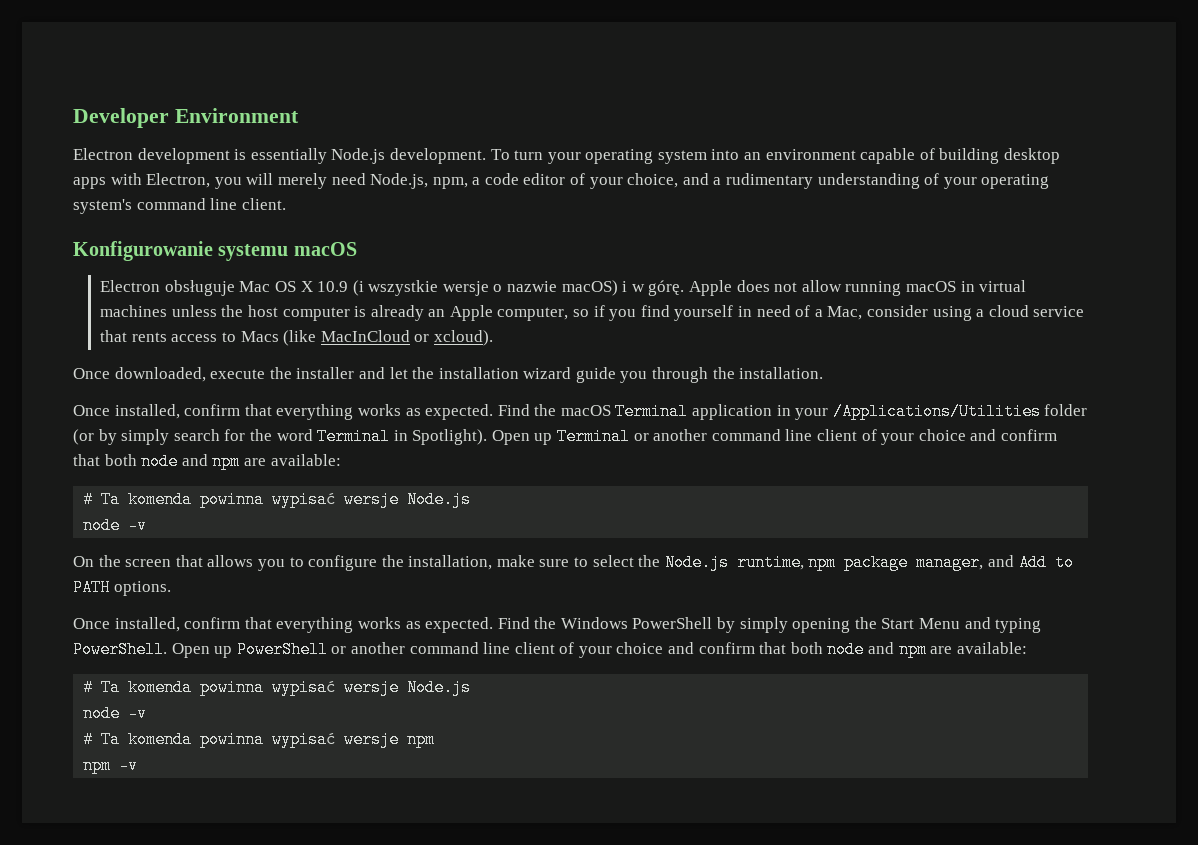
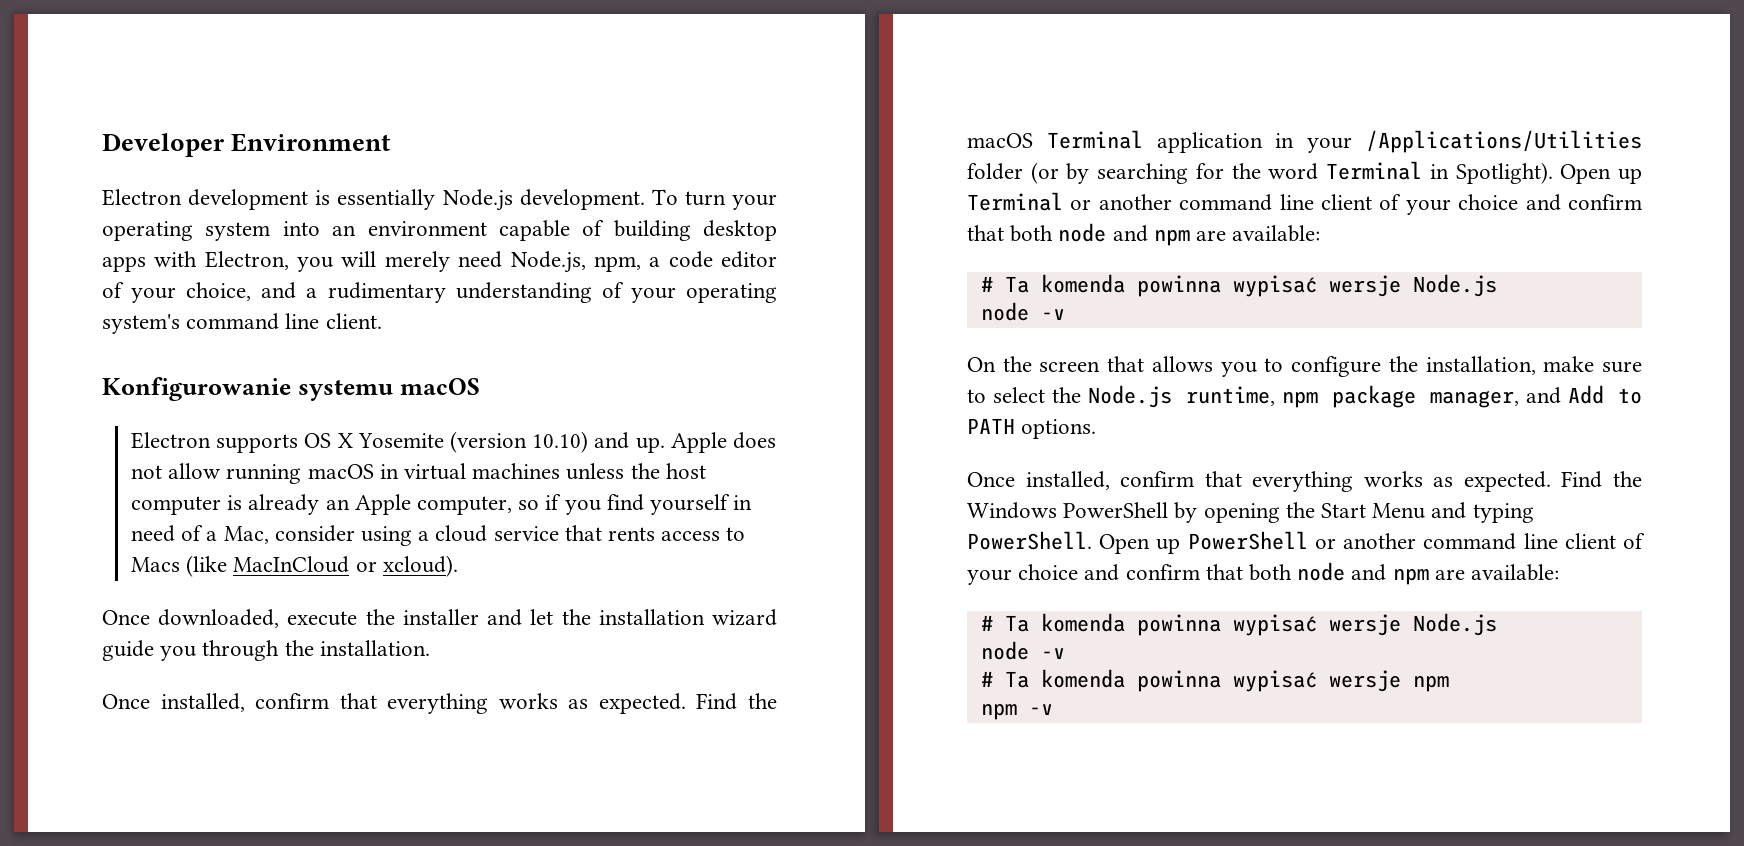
[164,280,685,296] obsługuje Mac OS X 10.9 (i wszystkie wersje o nazwie macOS) i w górę. -> [216,431,665,453] supports OS X Yosemite (version 10.10) and up.
[121,429,220,445] simply search -> [1097,163,1189,184] searching
[739,617,788,633] simply -> (1198, 512) none

